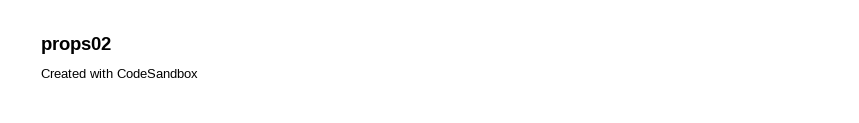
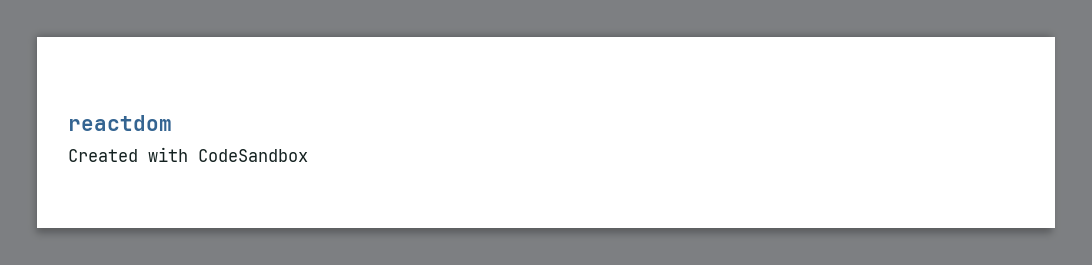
[41,37,111,54] props02 -> [68,115,172,131] reactdom

